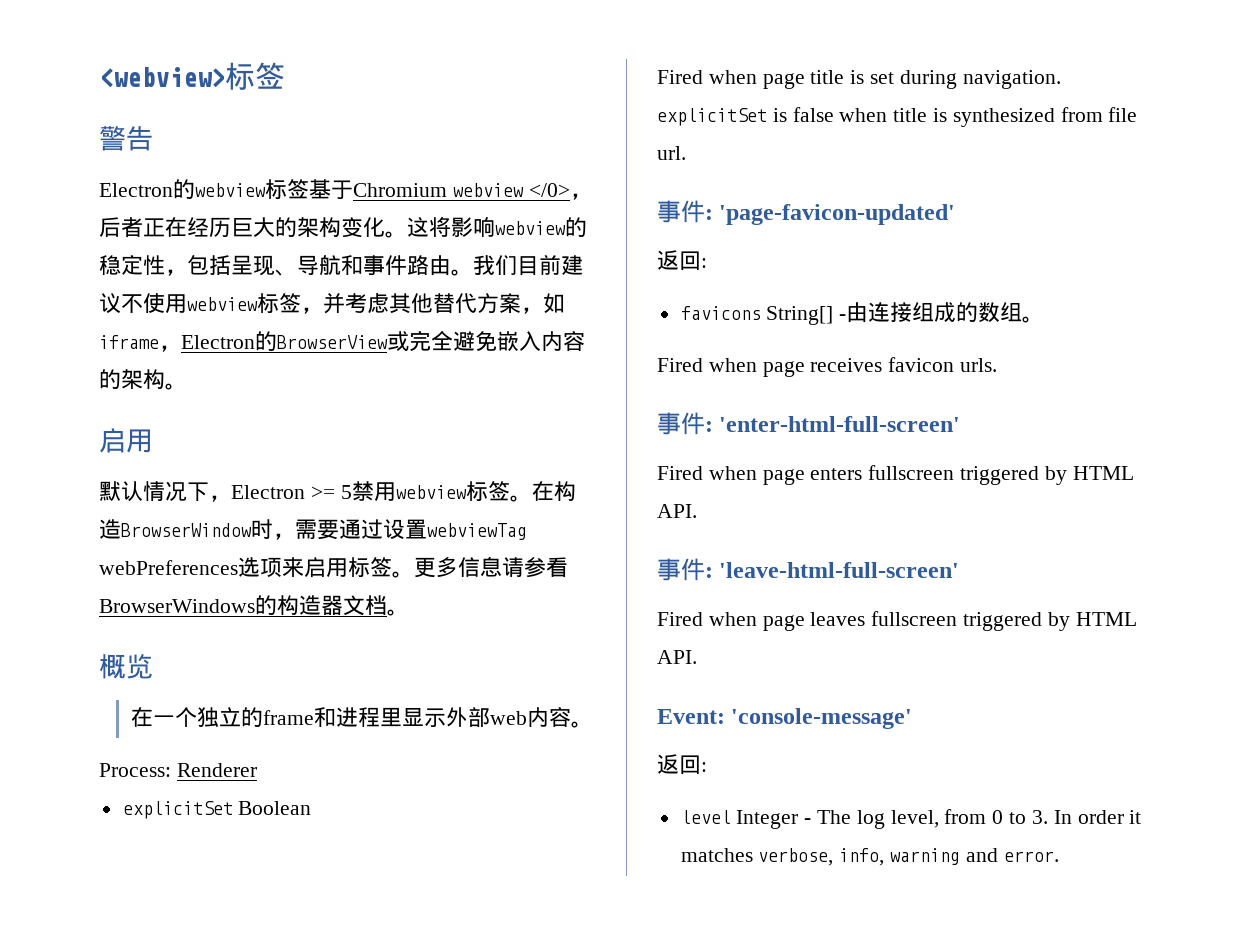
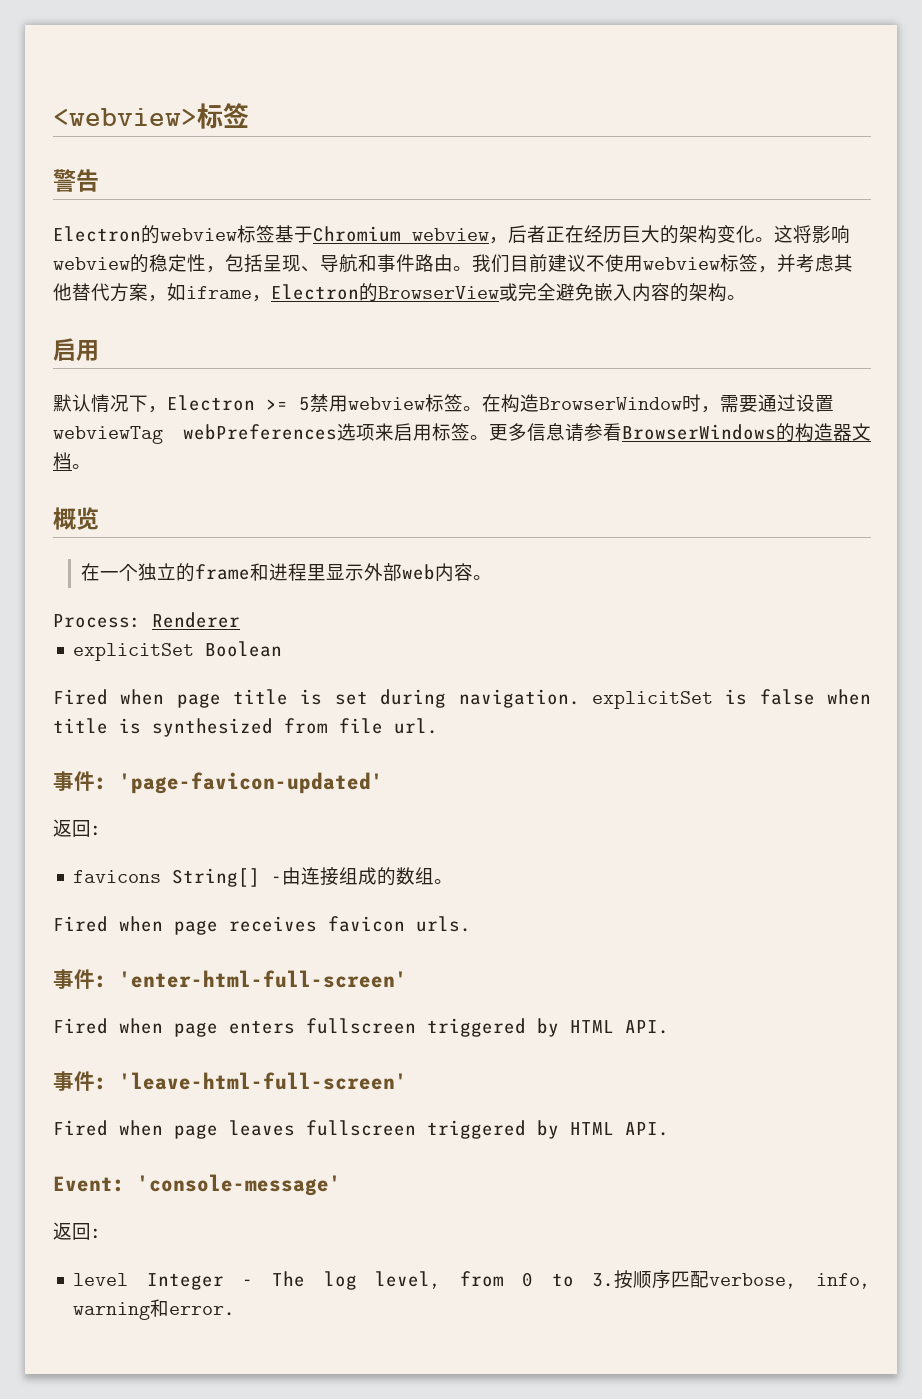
[528,183,570,197] </0> -> (489, 234) none
[1053,810,1142,824] [680,848,753,862] In order it matches -> [614,1270,710,1289] 按顺序匹配
[965,848,998,862] and -> [150,1299,170,1317] 和

